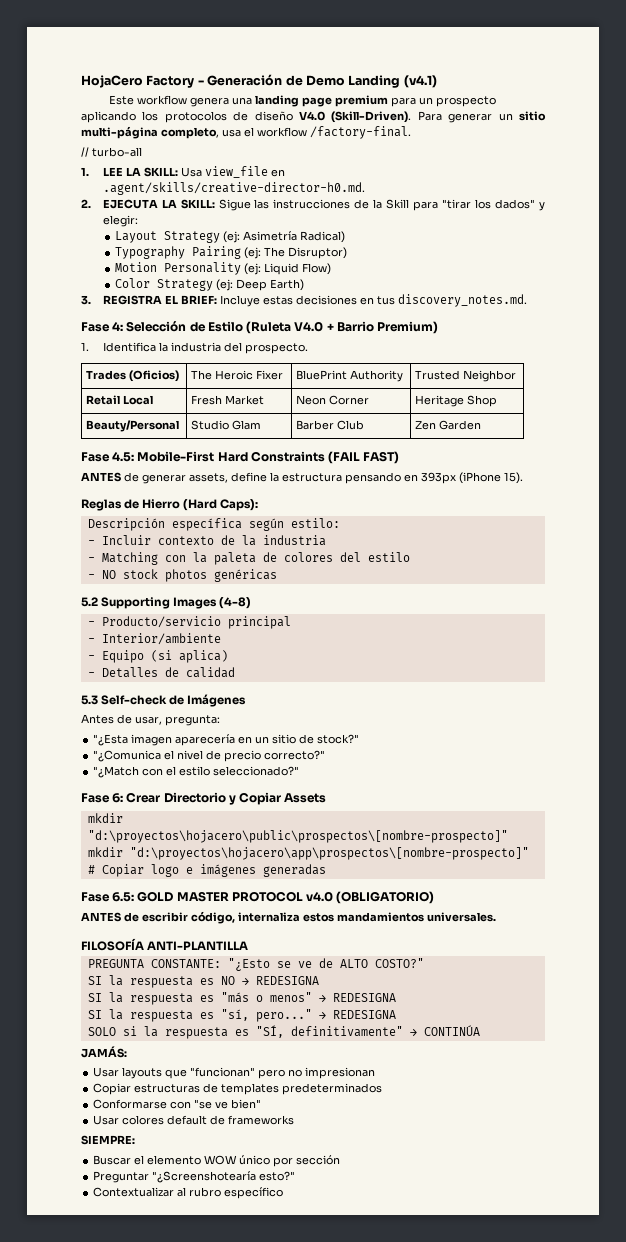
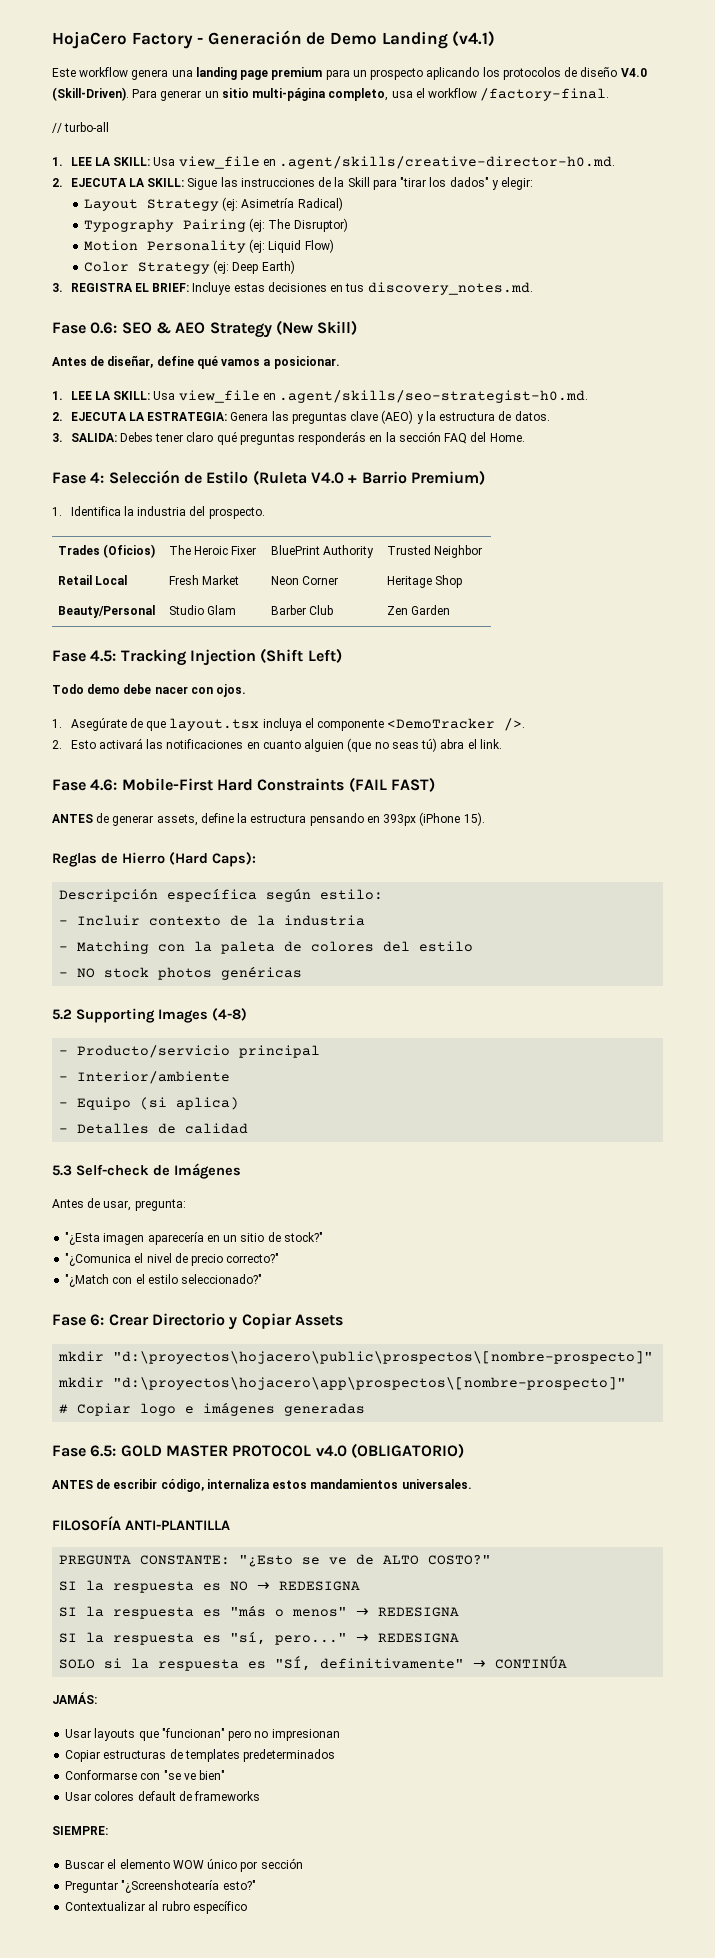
(527, 300) none -> [52,320,358,338] [52,355,340,369] [52,390,589,403] [52,410,550,424] [52,431,525,445] // Fase 0.6: SEO & AEO Strategy (New Skill) // Antes de diseñar, define qué vamos a posicionar. // 1. LEE LA SKILL: Usa view_file en .agent/skills/seo-strategist-h0.md. // 2. EJECUTA LA ESTRATEGIA: Genera las preguntas clave (AEO) y la estructura de datos. // 3. SALIDA: Debes tener claro qué preguntas responderás en la sección FAQ del Home.
(135, 457) none -> [120,648,342,666] [52,684,247,697] [52,718,526,731] [52,738,502,752] [52,779,118,791] Tracking Injection (Shift Left) // Todo demo debe nacer con ojos. // 1. Asegúrate de que layout.tsx incluya el componente <DemoTracker />. // 2. Esto activará las notificaciones en cuanto alguien (que no seas tú) abra el link. // Fase 4.6:

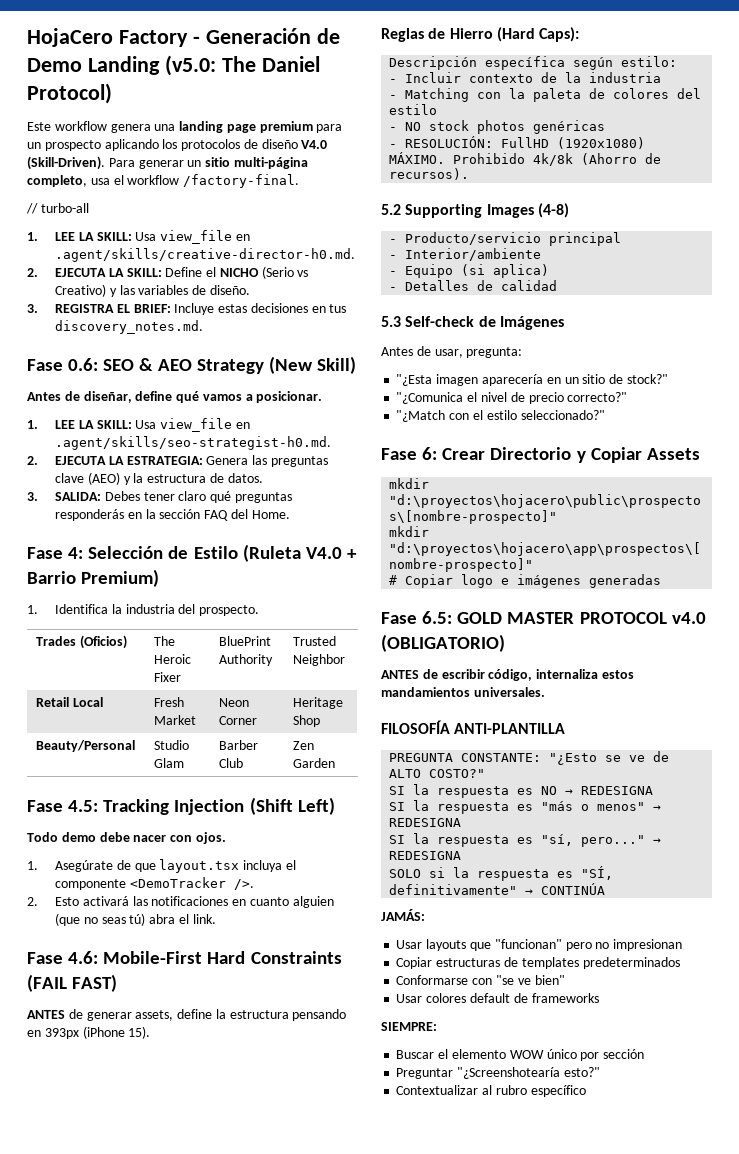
[452,31,496,47] (v4.1) -> [164,55,320,76] [27,83,112,104] (v5.0: The Daniel Protocol)
[187,177,534,190] [83,197,343,211] [83,218,348,232] [83,239,334,253] [83,260,295,274] Sigue las instrucciones de la Skill para "tirar los dados" y elegir: // Layout Strategy (ej: Asimetría Radical) // Typography Pairing (ej: The Disruptor) // Motion Personality (ej: Liquid Flow) // Color Strategy (ej: Deep Earth) -> [165,266,309,279] [54,284,250,297] Define el NICHO (Serio vs Creativo) y las variables de diseño.
(303, 973) none -> [389,136,646,149] [389,152,662,166] [389,168,470,180] // - RESOLUCIÓN: FullHD (1920x1080) MÁXIMO. Prohibido 4k/8k (Ahorro de recursos).

